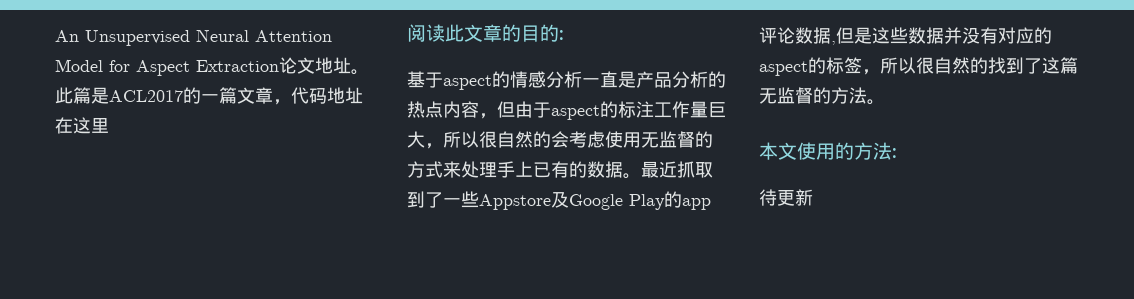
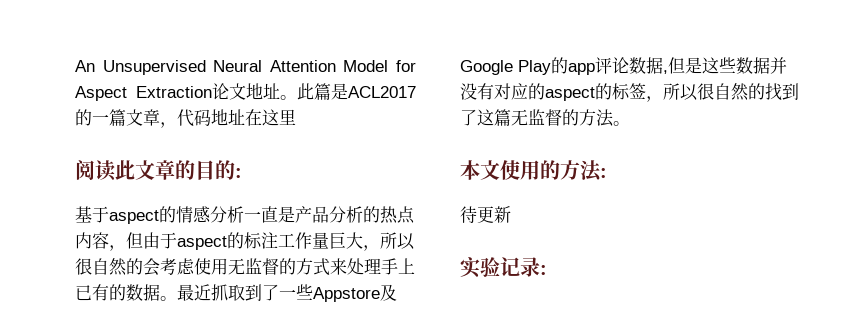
(813, 197) none -> [460,257,547,278] // 实验记录:

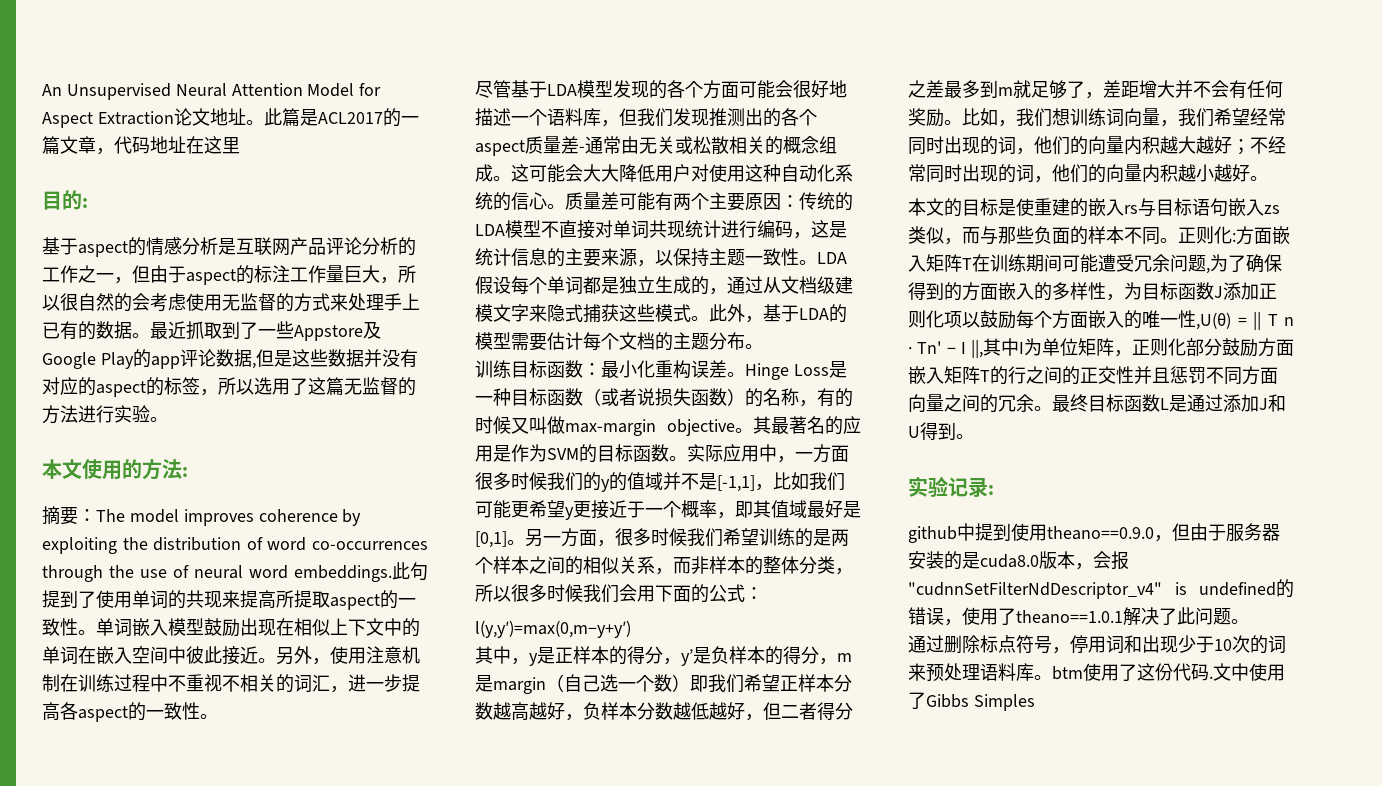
[75,160,195,181] 阅读此文章的 -> (240, 145) none
[244,206,415,224] [75,232,109,249] 一直是产品分析的热点内容 -> [218,237,416,256] [42,265,114,283] 是互联网产品评论分析的工作之一
[697,83,799,101] 很自然的找到 -> [254,377,290,395] 选用
(614, 118) none -> [78,405,150,423] 进行实验
[460,206,511,223] [460,257,547,278] 待更新 // 实验记录: -> [42,506,362,526] [42,537,428,554] [42,562,428,582] [42,590,416,610] [42,618,420,637] [42,646,420,665] [42,674,420,693] [42,702,218,722] [475,80,847,99] [475,108,817,127] [475,136,837,156] [475,164,853,183] [475,192,853,211] [475,220,847,239] [475,248,847,267] [475,276,853,295] [475,304,847,323] [475,332,763,351] [475,360,847,380] [475,388,853,407] [475,416,861,436] [475,444,849,463] [475,472,845,492] [475,500,861,520] [475,528,849,548] [475,556,853,575] [475,584,763,603] [475,620,631,638] [475,646,852,666] [475,674,852,694] [475,702,853,721] [908,80,1283,99] [908,108,1286,127] [908,136,1286,155] [908,164,1268,183] [908,198,1280,217] [908,226,1290,245] [908,254,1282,274] [908,282,1277,301] [908,310,1294,331] [908,338,1294,359] [908,366,1278,385] [908,394,1286,413] [908,422,974,440] [908,476,994,498] [908,523,1280,543] [908,551,1129,570] [908,579,1294,599] [908,607,1249,626] [908,635,1286,654] [908,663,1285,682] [908,692,1035,711] 摘要：The model improves coherence by exploiting the distribution of word co-occurrences through the use of neural word embeddings.此句提到了使用单词的共现来提高所提取aspect的一致性。单词嵌入模型鼓励出现在相似上下文中的单词在嵌入空间中彼此接近。另外，使用注意机制在训练过程中不重视不相关的词汇，进一步提高各aspect的一致性。 // 尽管基于LDA模型发现的各个方面可能会很好地描述一个语料库，但我们发现推测出的各个aspect质量差-通常由无关或松散相关的概念组成。这可能会大大降低用户对使用这种自动化系统的信心。质量差可能有两个主要原因：传统的LDA模型不直接对单词共现统计进行编码，这是统计信息的主要来源，以保持主题一致性。LDA假设每个单词都是独立生成的，通过从文档级建模文字来隐式捕获这些模式。此外，基于LDA的模型需要估计每个文档的主题分布。 // 训练目标函数：最小化重构误差。Hinge Loss是一种目标函数（或者说损失函数）的名称，有的时候又叫做max-margin objective。其最著名的应用是作为SVM的目标函数。实际应用中，一方面很多时候我们的y的值域并不是[-1,1]，比如我们可能更希望y更接近于一个概率，即其值域最好是[0,1]。另一方面，很多时候我们希望训练的是两个样本之间的相似关系，而非样本的整体分类，所以很多时候我们会用下面的公式： // l(y,y′)=max(0,m−y+y′) // 其中，y是正样本的得分，y’是负样本的得分，m是margin（自己选一个数）即我们希望正样本分数越高越好，负样本分数越低越好，但二者得分之差最多到m就足够了，差距增大并不会有任何奖励。比如，我们想训练词向量，我们希望经常同时出现的词，他们的向量内积越大越好；不经常同时出现的词，他们的向量内积越小越好。 // 本文的目标是使重建的嵌入rs与目标语句嵌入zs类似，而与那些负面的样本不同。正则化:方面嵌入矩阵T在训练期间可能遭受冗余问题,为了确保得到的方面嵌入的多样性，为目标函数J添加正则化项以鼓励每个方面嵌入的唯一性,U(θ) = || T n · Tn' − I ||,其中I为单位矩阵，正则化部分鼓励方面嵌入矩阵T的行之间的正交性并且惩罚不同方面向量之间的冗余。最终目标函数L是通过添加J和U得到。 // 实验记录: // github中提到使用theano==0.9.0，但由于服务器安装的是cuda8.0版本，会报"cudnnSetFilterNdDescriptor_v4" is undefined的错误，使用了theano==1.0.1解决了此问题。 // 通过删除标点符号，停用词和出现少于10次的词来预处理语料库。btm使用了这份代码.文中使用了Gibbs Simples

